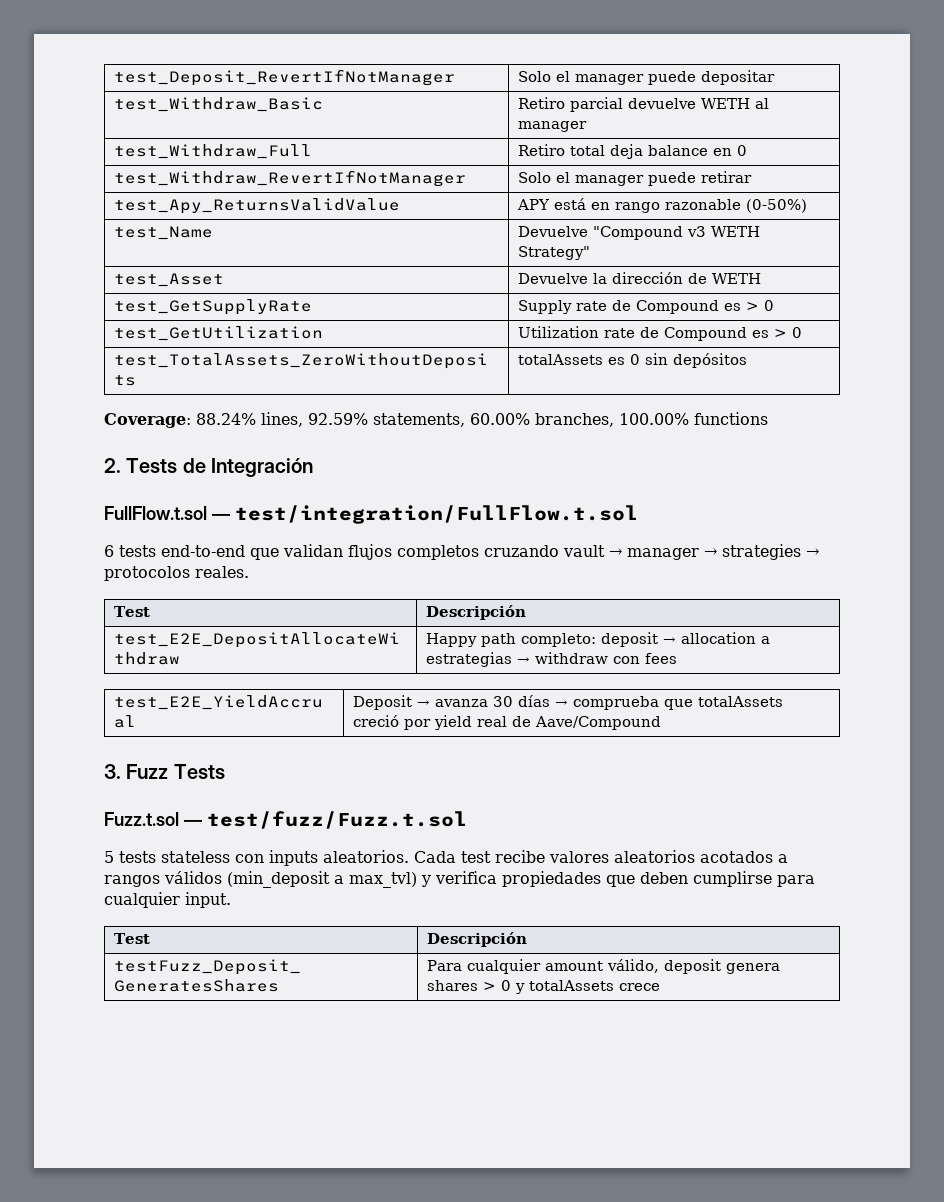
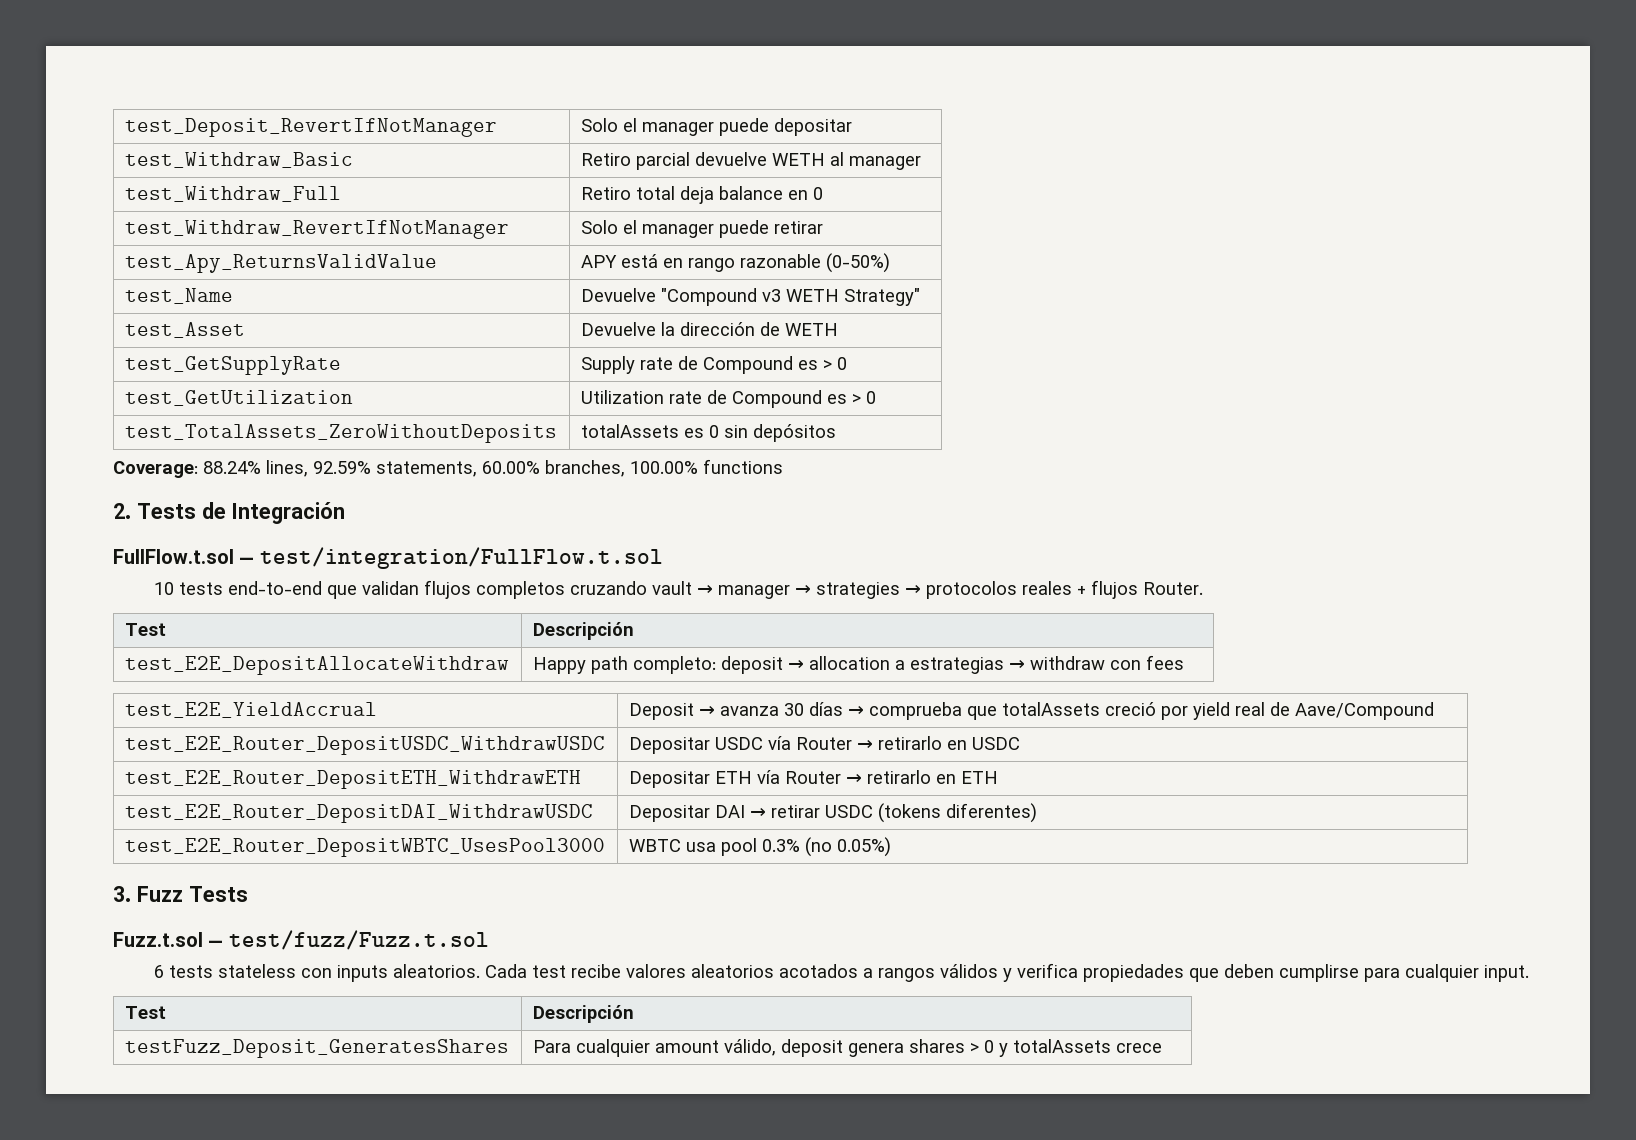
[104,545,114,557] 6 -> [153,582,174,595] 10
[195,566,249,578] reales. -> [1021,580,1203,599] reales + flujos Router.
(662, 723) none -> [124,736,605,755] [628,736,1020,754] [124,770,581,789] [628,770,998,788] [124,804,593,823] [628,803,1037,823] [124,838,605,857] [628,837,891,857] // test_E2E_Router_DepositUSDC_WithdrawUSDC | Depositar USDC vía Router → retirarlo en USDC // test_E2E_Router_DepositETH_WithdrawETH | Depositar ETH vía Router → retirarlo en ETH // test_E2E_Router_DepositDAI_WithdrawUSDC | Depositar DAI → retirar USDC (tokens diferentes) // test_E2E_Router_DepositWBTC_UsesPool3000 | WBTC usa pool 0.3% (no 0.05%)
[104,851,114,863] 5 -> [153,965,164,978] 6
[227,871,417,888] (min_deposit a max_tvl) -> (998, 971) none

